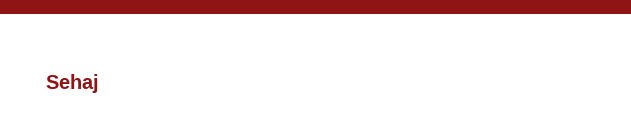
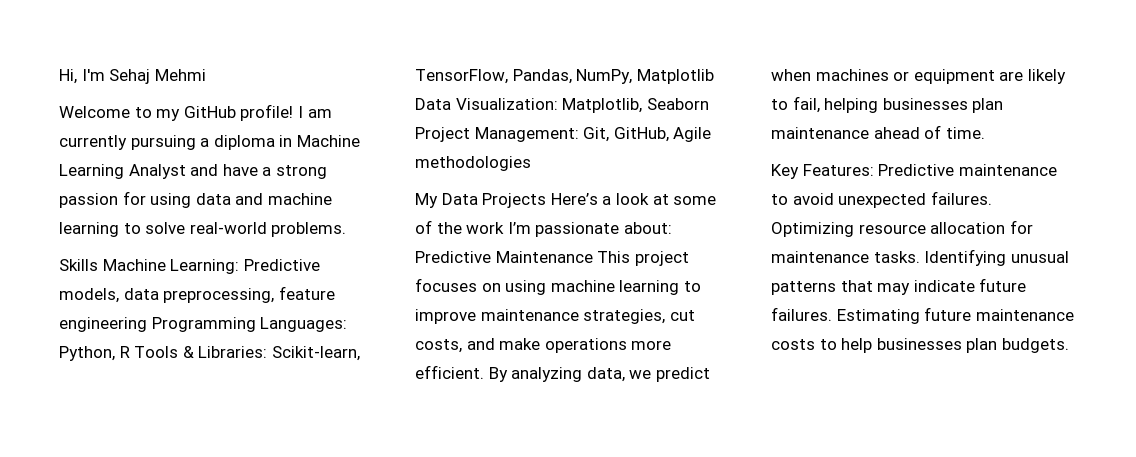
[46,74,99,93] Sehaj -> [59,69,206,84] [59,104,332,121] [59,135,360,150] [59,164,327,179] [59,191,332,208] [59,222,347,237] [59,259,320,274] [59,286,335,303] [59,317,348,332] [59,346,360,361] [415,69,714,84] [415,98,709,113] [415,127,712,142] [415,156,531,171] [415,193,717,208] [415,220,672,237] [415,251,689,266] [415,278,701,295] [415,309,695,324] [415,338,672,353] [415,365,710,382] [771,69,1066,84] [771,96,1004,113] [771,125,985,139] [771,164,1057,179] [771,191,992,208] [771,220,1033,237] [771,249,1069,266] [771,278,1027,295] [771,307,1074,324] [771,338,1069,353] Hi, I'm Sehaj Mehmi // Welcome to my GitHub profile! I am currently pursuing a diploma in Machine Learning Analyst and have a strong passion for using data and machine learning to solve real-world problems. // Skills Machine Learning: Predictive models, data preprocessing, feature engineering Programming Languages: Python, R Tools & Libraries: Scikit-learn, TensorFlow, Pandas, NumPy, Matplotlib Data Visualization: Matplotlib, Seaborn Project Management: Git, GitHub, Agile methodologies // My Data Projects Here’s a look at some of the work I’m passionate about: Predictive Maintenance This project focuses on using machine learning to improve maintenance strategies, cut costs, and make operations more efficient. By analyzing data, we predict when machines or equipment are likely to fail, helping businesses plan maintenance ahead of time. // Key Features: Predictive maintenance to avoid unexpected failures. Optimizing resource allocation for maintenance tasks. Identifying unusual patterns that may indicate future failures. Estimating future maintenance costs to help businesses plan budgets.

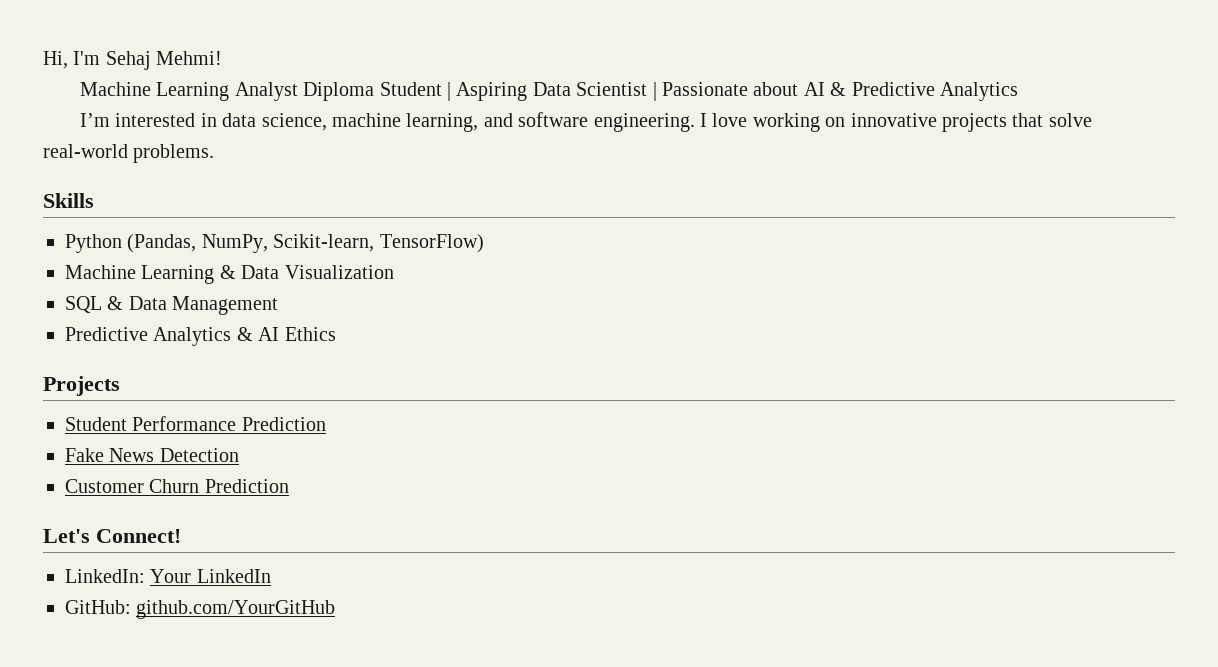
[154,69,206,81] [59,104,332,121] [59,135,360,150] [59,164,327,179] [59,191,332,208] [59,222,347,237] [59,259,320,274] [59,286,335,303] [59,317,348,332] [59,346,360,361] [415,69,714,84] [415,98,709,113] [415,127,712,142] [415,156,531,171] [415,193,717,208] [415,220,672,237] [415,251,689,266] [415,278,701,295] [415,309,695,324] [415,338,672,353] [415,365,710,382] [771,69,1066,84] [771,96,1004,113] [771,125,985,139] [771,164,1057,179] [771,191,992,208] [771,220,1033,237] [771,249,1069,266] [771,278,1027,295] [771,307,1074,324] [771,338,1069,353] Mehmi // Welcome to my GitHub profile! I am currently pursuing a diploma in Machine Learning Analyst and have a strong passion for using data and machine learning to solve real-world problems. // Skills Machine Learning: Predictive models, data preprocessing, feature engineering Programming Languages: Python, R Tools & Libraries: Scikit-learn, TensorFlow, Pandas, NumPy, Matplotlib Data Visualization: Matplotlib, Seaborn Project Management: Git, GitHub, Agile methodologies // My Data Projects Here’s a look at some of the work I’m passionate about: Predictive Maintenance This project focuses on using machine learning to improve maintenance strategies, cut costs, and make operations more efficient. By analyzing data, we predict when machines or equipment are likely to fail, helping businesses plan maintenance ahead of time. // Key Features: Predictive maintenance to avoid unexpected failures. Optimizing resource allocation for maintenance tasks. Identifying unusual patterns that may indicate future failures. Estimating future maintenance costs to help businesses plan budgets. -> [156,51,223,65] [79,82,1018,101] [79,112,1092,132] [43,144,215,163] [43,193,94,208] [65,234,484,253] [65,265,394,284] [65,296,279,315] [65,327,336,346] [43,376,120,396] [65,416,326,431] [65,448,239,462] [65,479,289,493] [43,529,181,543] [65,569,271,583] [65,600,336,619] Mehmi! // Machine Learning Analyst Diploma Student | Aspiring Data Scientist | Passionate about AI & Predictive Analytics // I’m interested in data science, machine learning, and software engineering. I love working on innovative projects that solve real-world problems. // Skills // Python (Pandas, NumPy, Scikit-learn, TensorFlow) // Machine Learning & Data Visualization // SQL & Data Management // Predictive Analytics & AI Ethics // Projects // Student Performance Prediction // Fake News Detection // Customer Churn Prediction // Let's Connect! // LinkedIn: Your LinkedIn // GitHub: github.com/YourGitHub

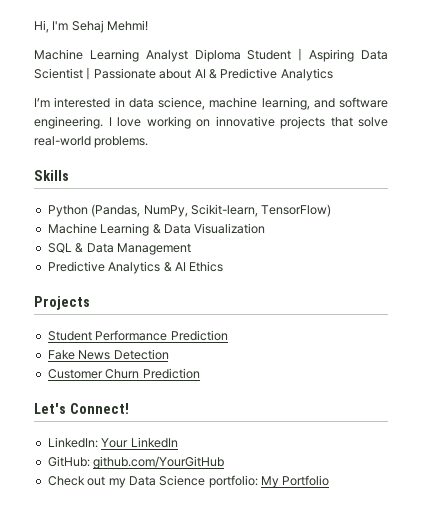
(336, 609) none -> [47,475,330,488] // Check out my Data Science portfolio: My Portfolio

